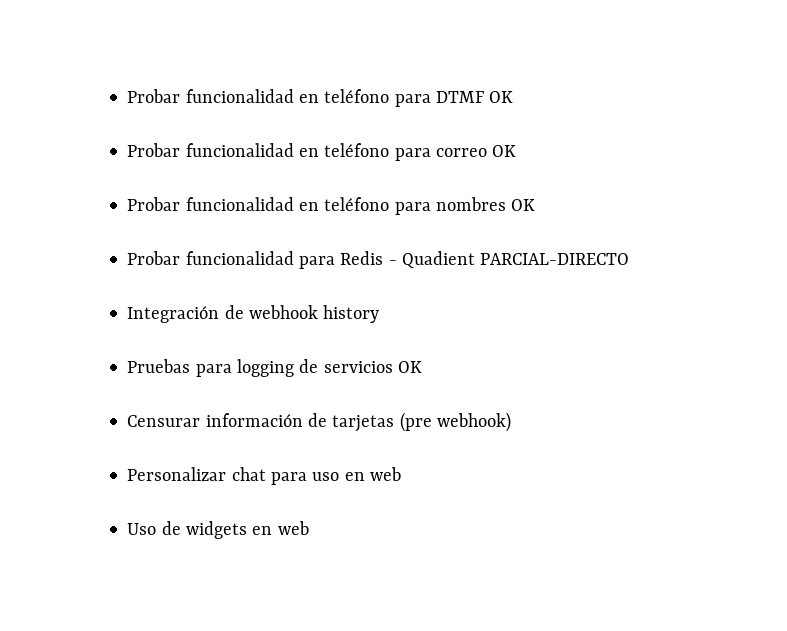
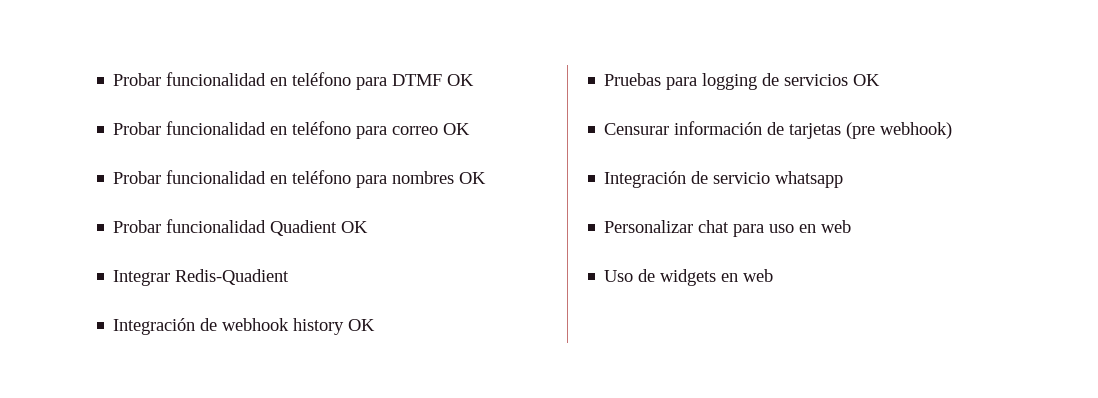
[298,251,630,269] para Redis - Quadient PARCIAL-DIRECTO -> [270,220,369,236] [113,269,290,286] Quadient OK // Integrar Redis-Quadient
(380, 314) none -> [348,319,376,331] OK
(511, 422) none -> [604,171,844,188] // Integración de servicio whatsapp

